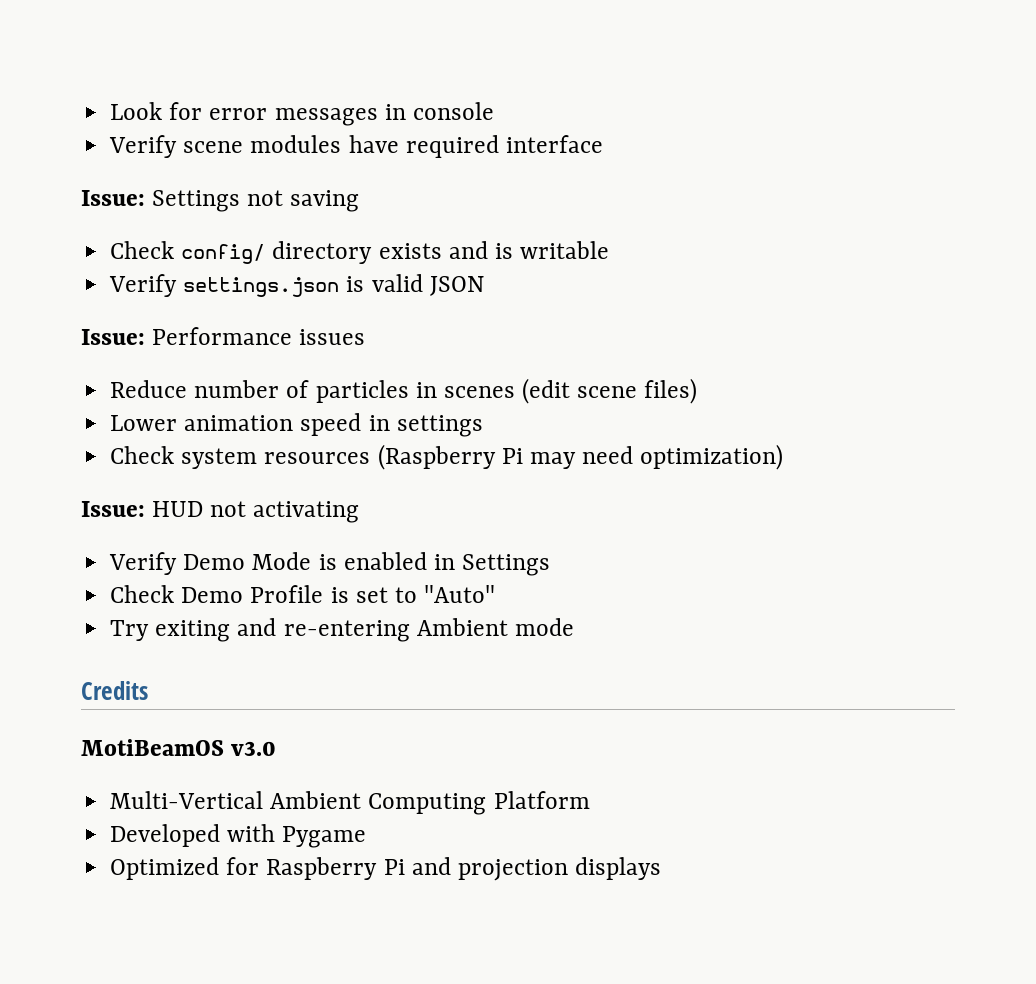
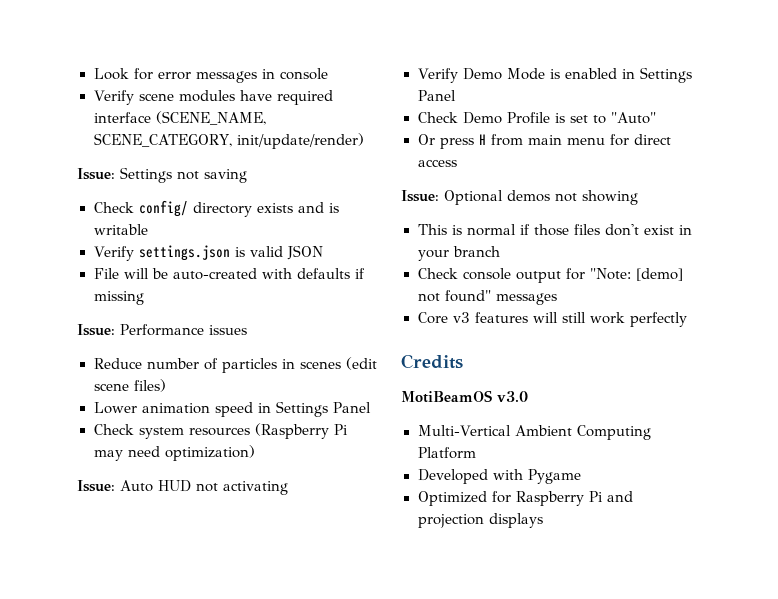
(603, 144) none -> [155,111,266,125] [93,133,365,149] (SCENE_NAME, SCENE_CATEGORY, init/update/render)
(484, 286) none -> [93,268,365,280] [93,291,144,305] // File will be auto-created with defaults if missing
[396,415,483,437] settings -> [275,401,371,417] Settings Panel
(145, 509) none -> [120,480,153,492] Auto
(551, 565) none -> [417,90,456,101] Panel
[110,618,574,642] Try exiting and re-entering Ambient mode -> [417,134,671,149] [417,159,457,167] [401,190,638,205] [417,224,692,236] [417,246,500,261] [417,268,683,283] [417,290,557,305] [417,312,687,327] Or press H from main menu for direct access // Issue: Optional demos not showing // This is normal if those files don't exist in your branch // Check console output for "Note: [demo] not found" messages // Core v3 features will still work perfectly

